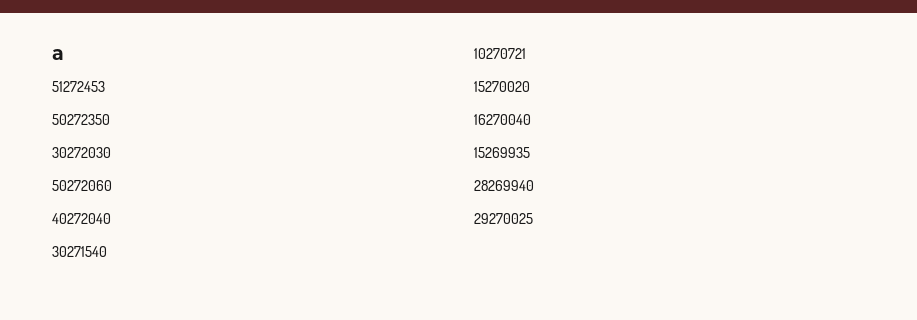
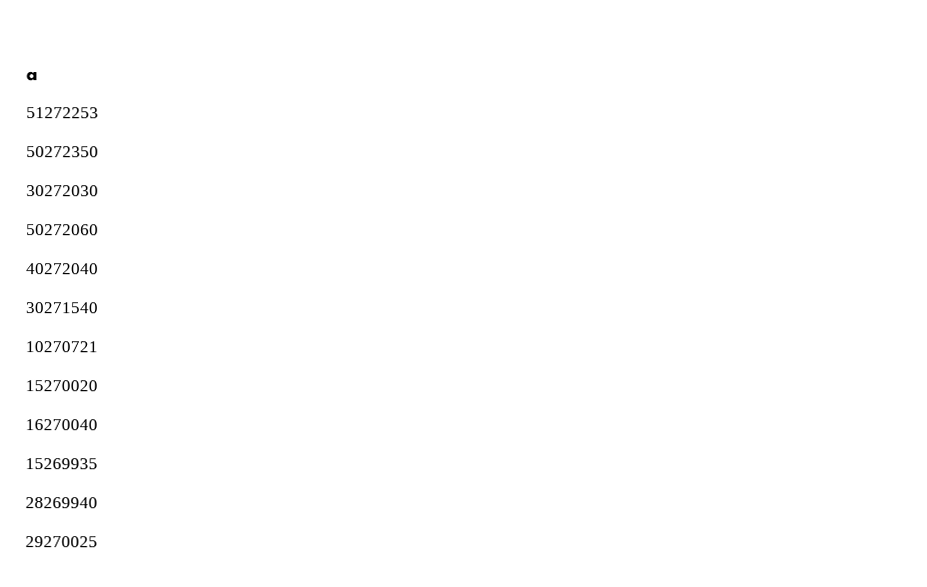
[52,81,105,92] 51272453 -> [26,107,99,119] 51272253

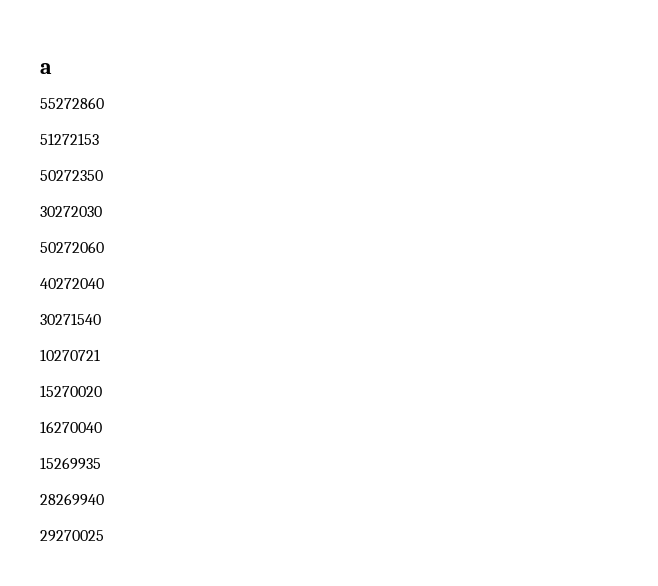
[26,107,99,119] 51272253 -> [40,97,104,109] [40,133,99,145] 55272860 // 51272153

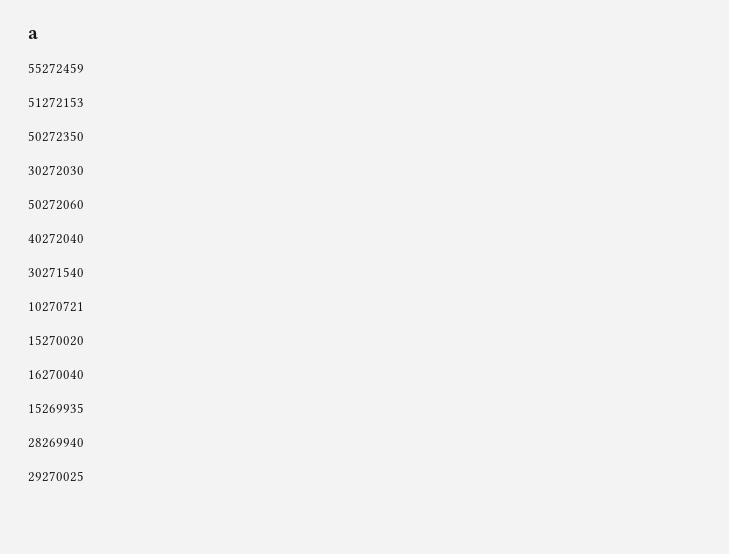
[40,97,104,109] 55272860 -> [28,63,84,74] 55272459

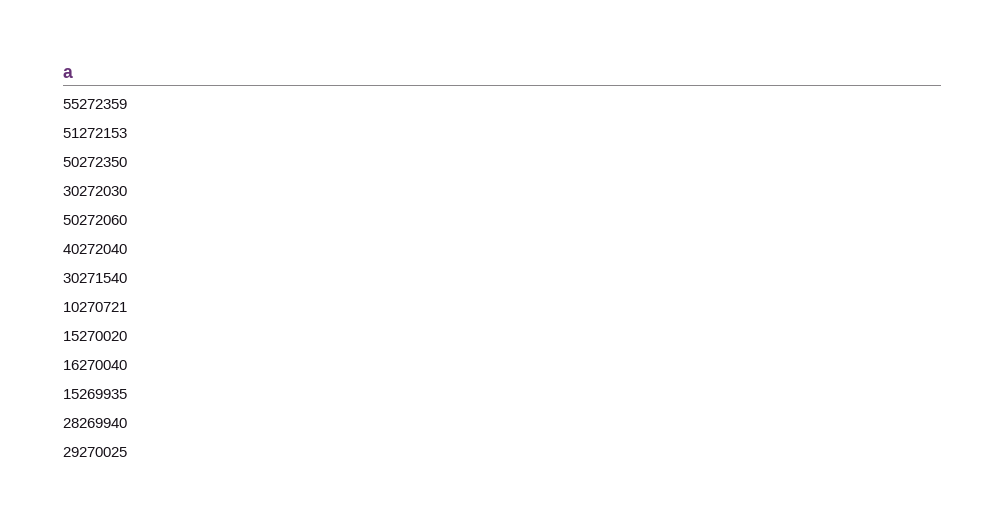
[28,63,84,74] 55272459 -> [63,99,127,109] 55272359

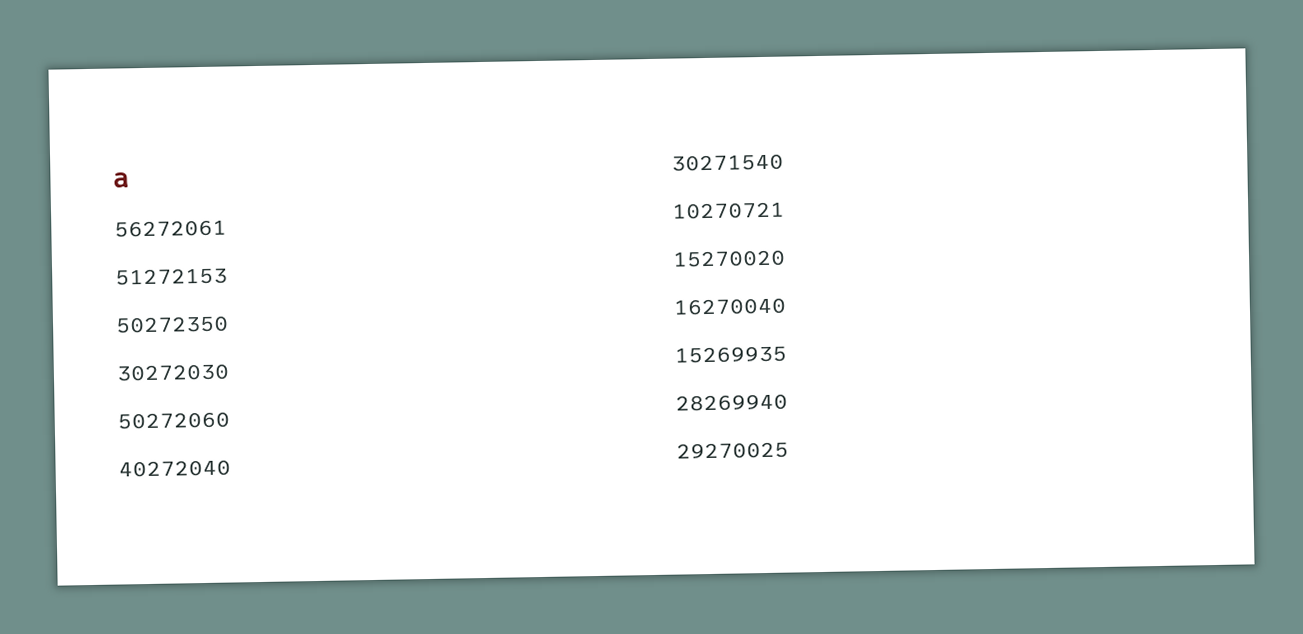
[63,99,127,109] 55272359 -> [114,219,227,238] 56272061

